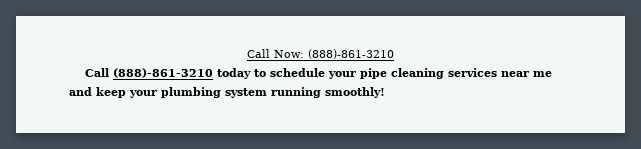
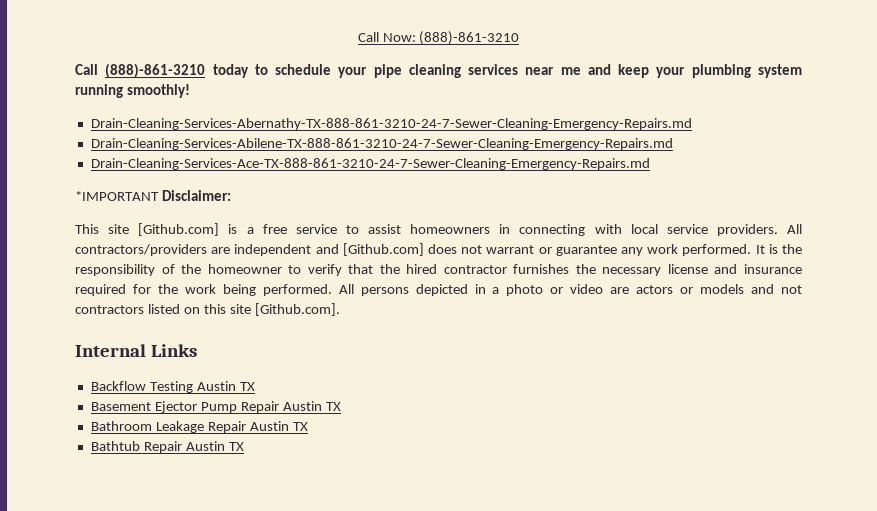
(385, 92) none -> [90,118,692,130] [90,138,673,150] [90,158,650,170] [75,190,231,201] [75,223,802,236] [75,243,803,256] [75,264,802,276] [75,284,802,296] [75,303,340,316] [75,344,197,357] [90,381,255,393] [90,401,341,413] [90,421,308,433] [90,441,244,453] // Drain-Cleaning-Services-Abernathy-TX-888-861-3210-24-7-Sewer-Cleaning-Emergency-Repairs.md // Drain-Cleaning-Services-Abilene-TX-888-861-3210-24-7-Sewer-Cleaning-Emergency-Repairs.md // Drain-Cleaning-Services-Ace-TX-888-861-3210-24-7-Sewer-Cleaning-Emergency-Repairs.md // *IMPORTANT Disclaimer: // This site [Github.com] is a free service to assist homeowners in connecting with local service providers. All contractors/providers are independent and [Github.com] does not warrant or guarantee any work performed. It is the responsibility of the homeowner to verify that the hired contractor furnishes the necessary license and insurance required for the work being performed. All persons depicted in a photo or video are actors or models and not contractors listed on this site [Github.com]. // Internal Links // Backflow Testing Austin TX // Basement Ejector Pump Repair Austin TX // Bathroom Leakage Repair Austin TX // Bathtub Repair Austin TX

